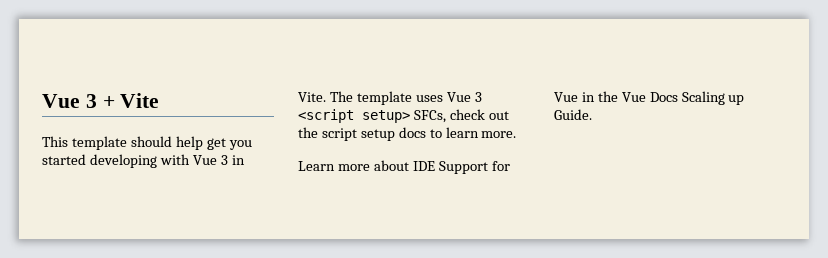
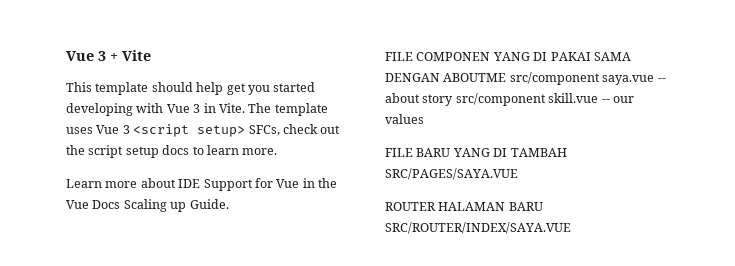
(592, 114) none -> [385,52,631,61] [385,72,666,85] [385,93,634,106] [385,114,424,124] [385,148,567,157] [385,168,518,180] [385,202,543,211] [385,222,571,234] // FILE COMPONEN YANG DI PAKAI SAMA DENGAN ABOUTME src/component saya.vue -- about story src/component skill.vue -- our values // FILE BARU YANG DI TAMBAH SRC/PAGES/SAYA.VUE // ROUTER HALAMAN BARU SRC/ROUTER/INDEX/SAYA.VUE

